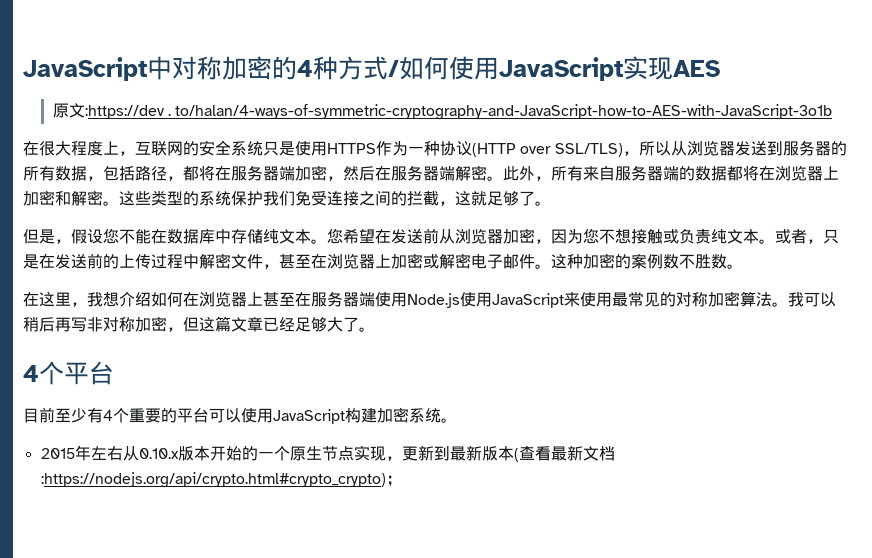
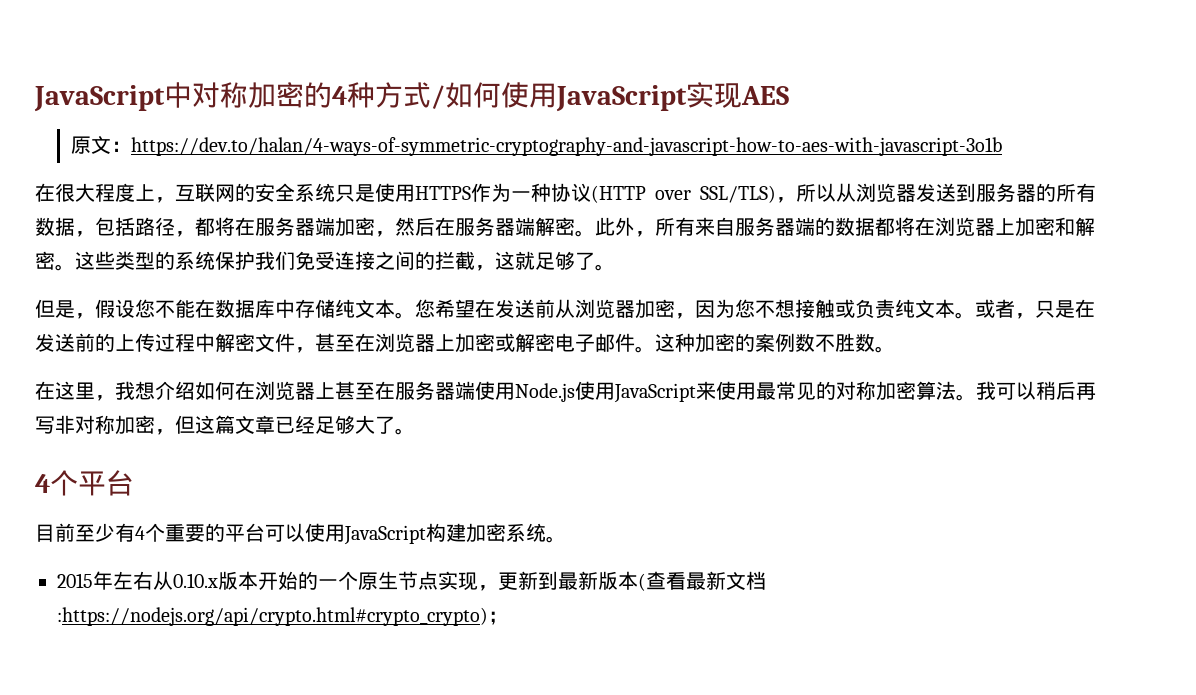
[84,104,833,120] :https://dev . to/halan/4-ways-of-symmetric-cryptography-and-JavaScript-how-to-AES-with-JavaScript-3o1b -> [110,137,1002,156] ：https://dev.to/halan/4-ways-of-symmetric-cryptography-and-javascript-how-to-aes-with-javascript-3o1b

